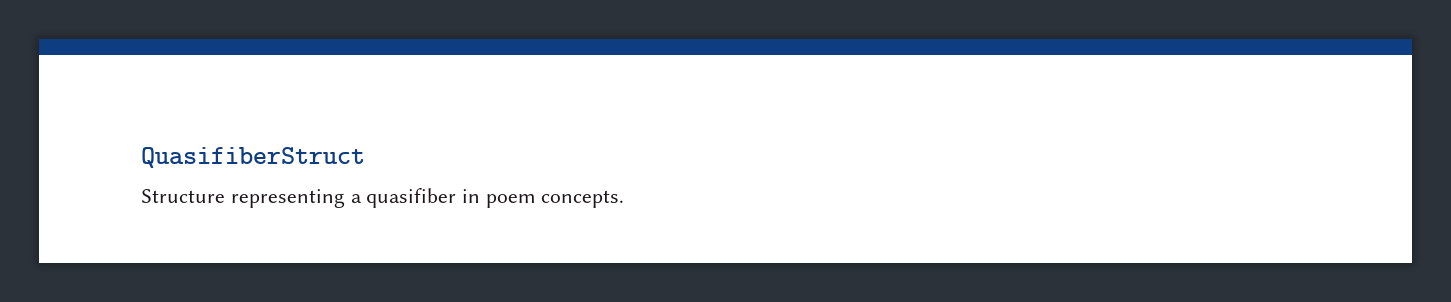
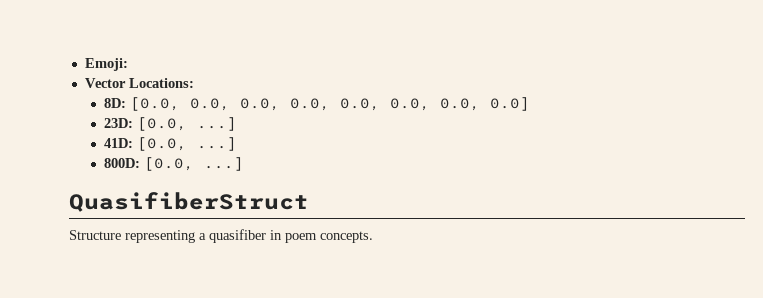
(141, 157) none -> [84,58,128,71] [84,78,194,88] [103,97,530,111] [103,117,237,131] [103,137,237,151] [103,157,244,171] Emoji: // Vector Locations: // 8D: [0.0, 0.0, 0.0, 0.0, 0.0, 0.0, 0.0, 0.0] // 23D: [0.0, ...] // 41D: [0.0, ...] // 800D: [0.0, ...] //

